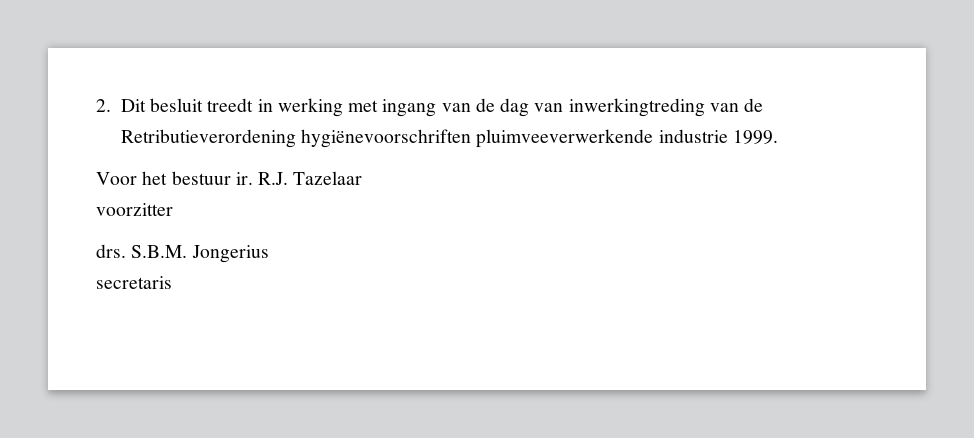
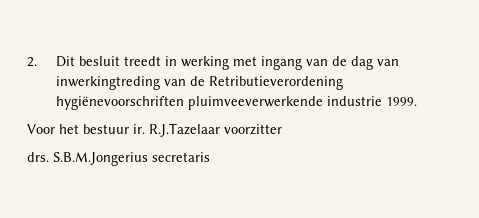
[258,171,363,185] R.J. Tazelaar // -> [149,123,220,137] R.J.Tazelaar
[131,245,269,263] S.B.M. Jongerius // -> [53,152,148,166] S.B.M.Jongerius

